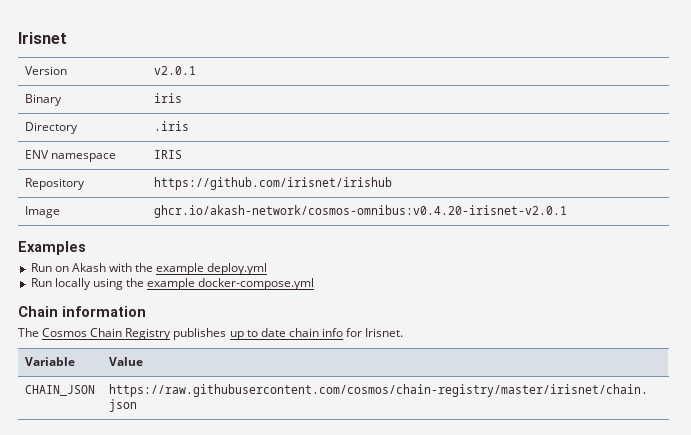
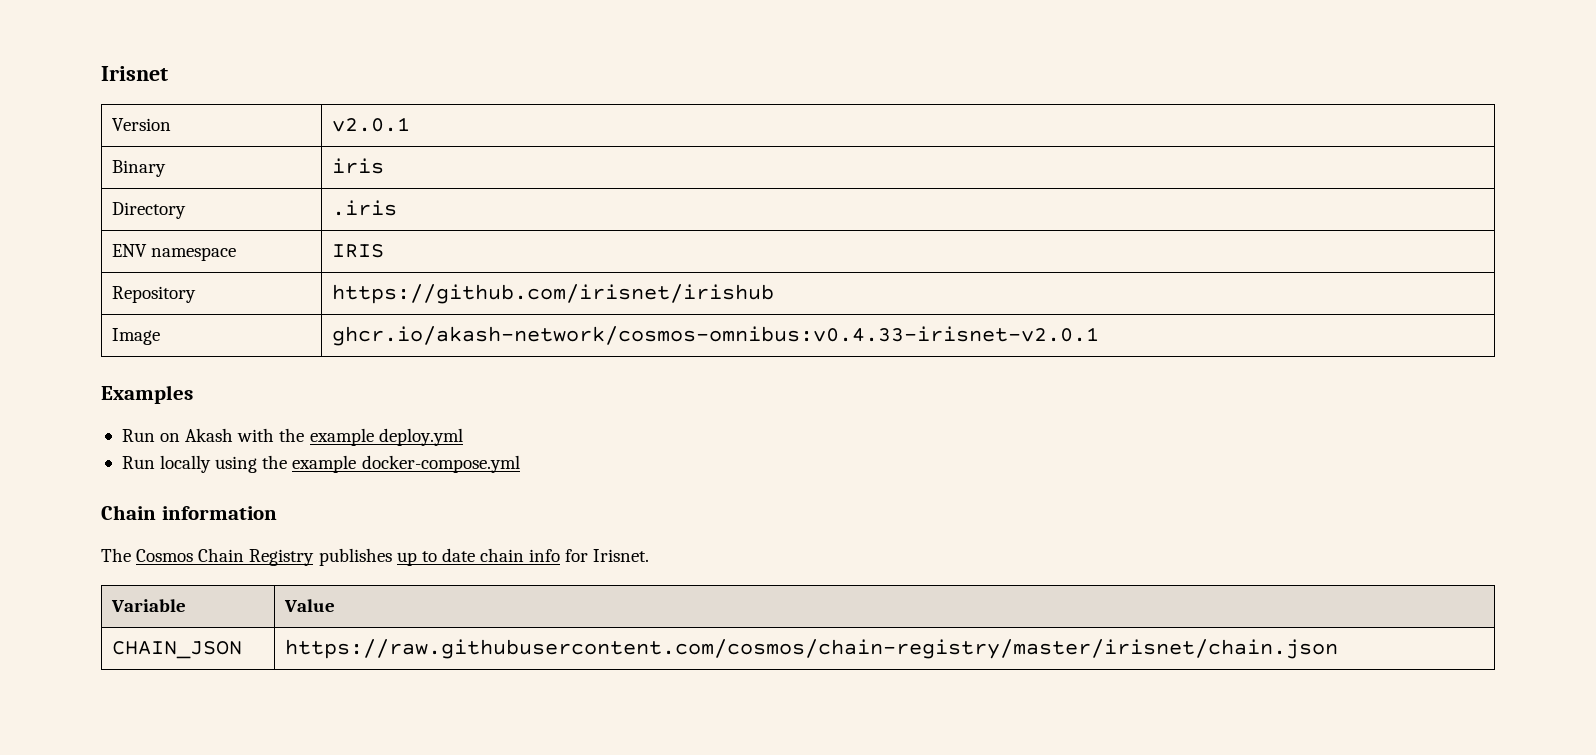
[153,205,567,218] ghcr.io/akash-network/cosmos-omnibus:v0.4.20-irisnet-v2.0.1 -> [331,326,1099,346] ghcr.io/akash-network/cosmos-omnibus:v0.4.33-irisnet-v2.0.1

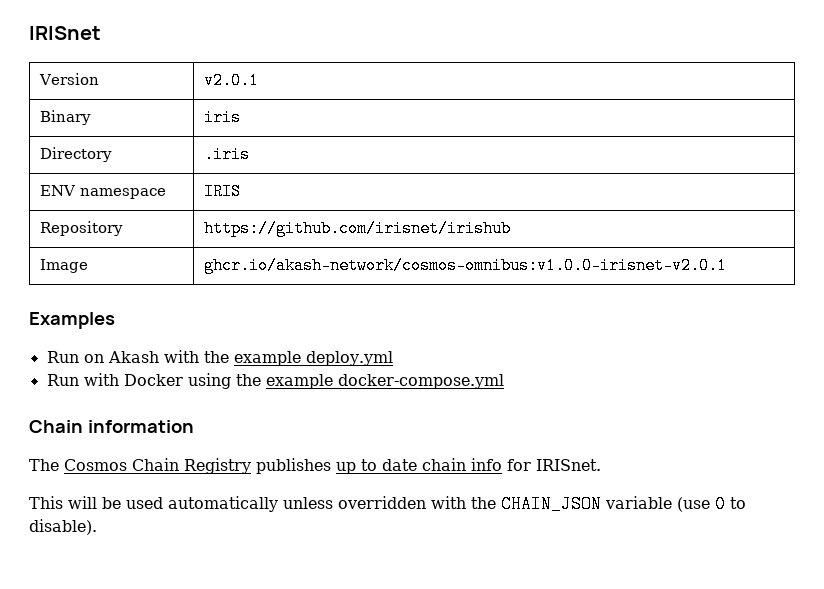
[101,66,168,81] Irisnet -> [29,26,101,40] IRISnet
[331,326,1099,346] ghcr.io/akash-network/cosmos-omnibus:v0.4.33-irisnet-v2.0.1 -> [204,257,728,274] ghcr.io/akash-network/cosmos-omnibus:v1.0.0-irisnet-v2.0.1
[160,455,212,473] locally -> [83,373,183,386] with Docker
[593,549,650,562] [110,599,186,612] [283,599,335,612] [111,641,242,659] [284,639,1338,659] Irisnet. // Variable | Value // CHAIN_JSON | https://raw.githubusercontent.com/cosmos/chain-registry/master/irisnet/chain.json -> [536,459,601,471] [29,495,746,513] [29,519,97,535] IRISnet. // This will be used automatically unless overridden with the CHAIN_JSON variable (use 0 to disable).

